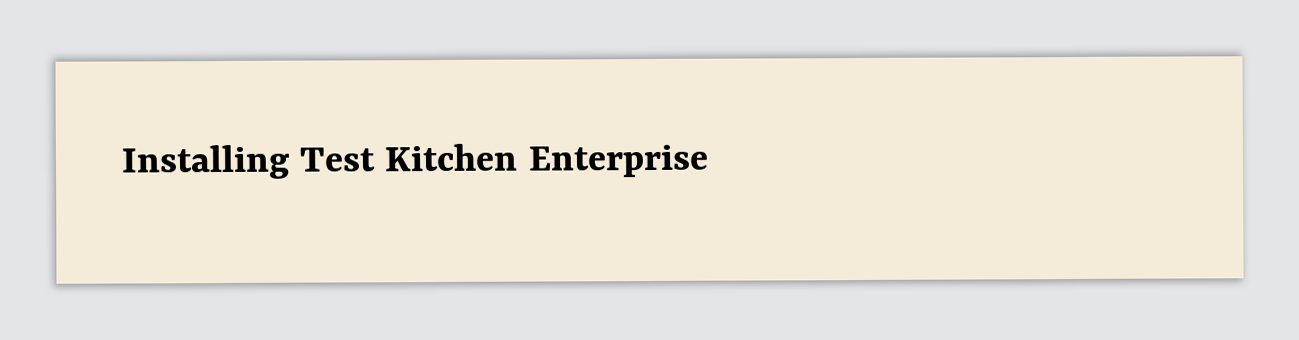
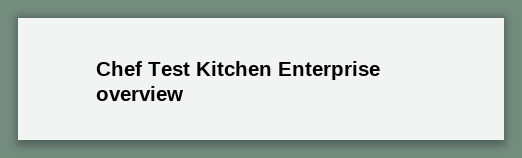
[121,144,290,180] Installing -> [96,61,142,76] Chef
(709, 161) none -> [96,86,183,101] overview

